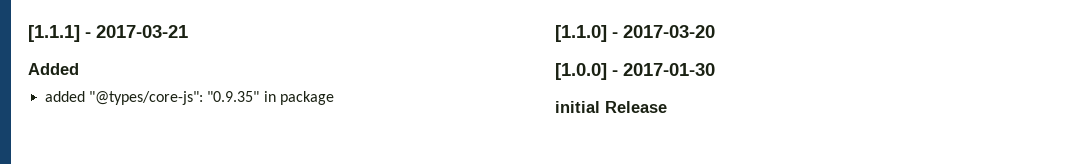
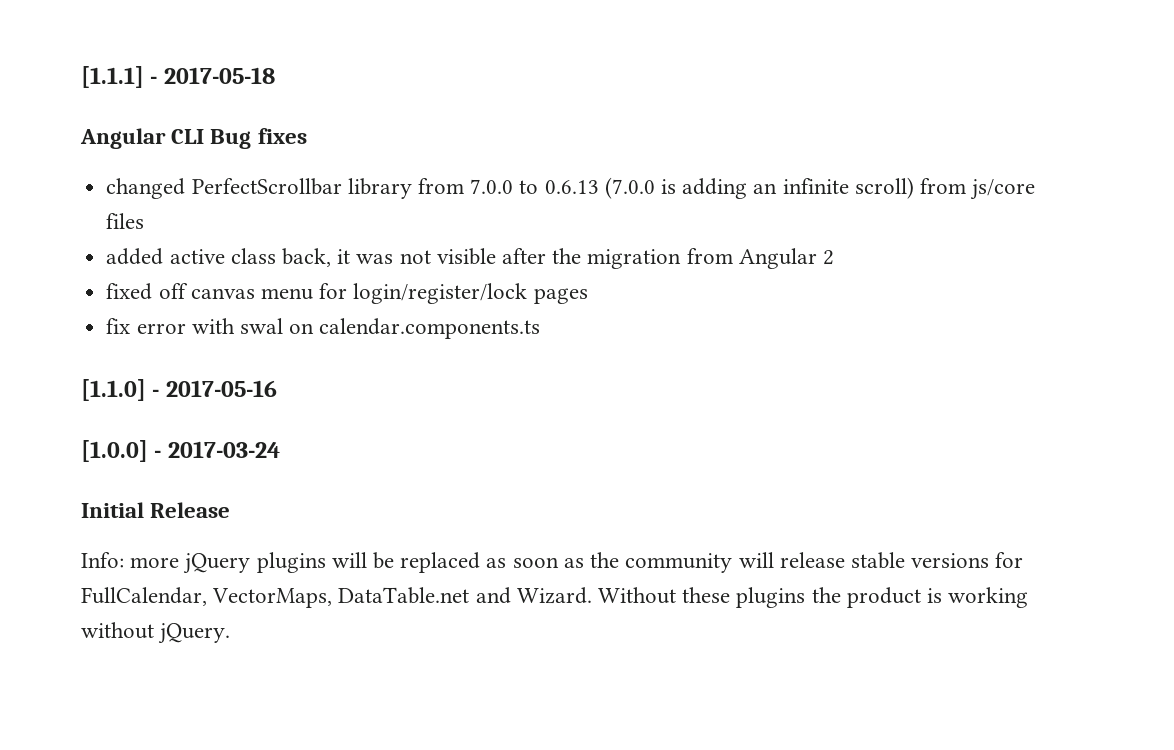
[96,25,188,38] [28,63,79,75] [45,91,334,105] 2017-03-21 // Added // added "@types/core-js": "0.9.35" in package -> [163,67,275,84] [80,128,307,149] [106,177,1036,200] [106,213,145,229] [106,248,835,269] [106,283,588,304] [106,318,541,339] 2017-05-18 // Angular CLI Bug fixes // changed PerfectScrollbar library from 7.0.0 to 0.6.13 (7.0.0 is adding an infinite scroll) from js/core files // added active class back, it was not visible after the migration from Angular 2 // fixed off canvas menu for login/register/lock pages // fix error with swal on calendar.components.ts
[623,25,715,38] 2017-03-20 -> [165,380,277,397] 2017-05-16
[623,63,715,76] [555,101,600,113] 2017-01-30 // initial -> [167,441,280,458] [81,502,144,518] 2017-03-24 // Initial
(667, 107) none -> [81,552,1024,574] [81,587,1029,608] [81,622,231,644] // Info: more jQuery plugins will be replaced as soon as the community will release stable versions for FullCalendar, VectorMaps, DataTable.net and Wizard. Without these plugins the product is working without jQuery.

